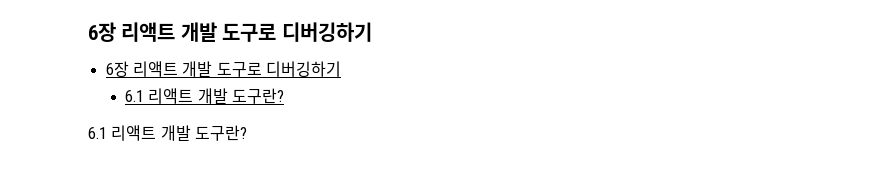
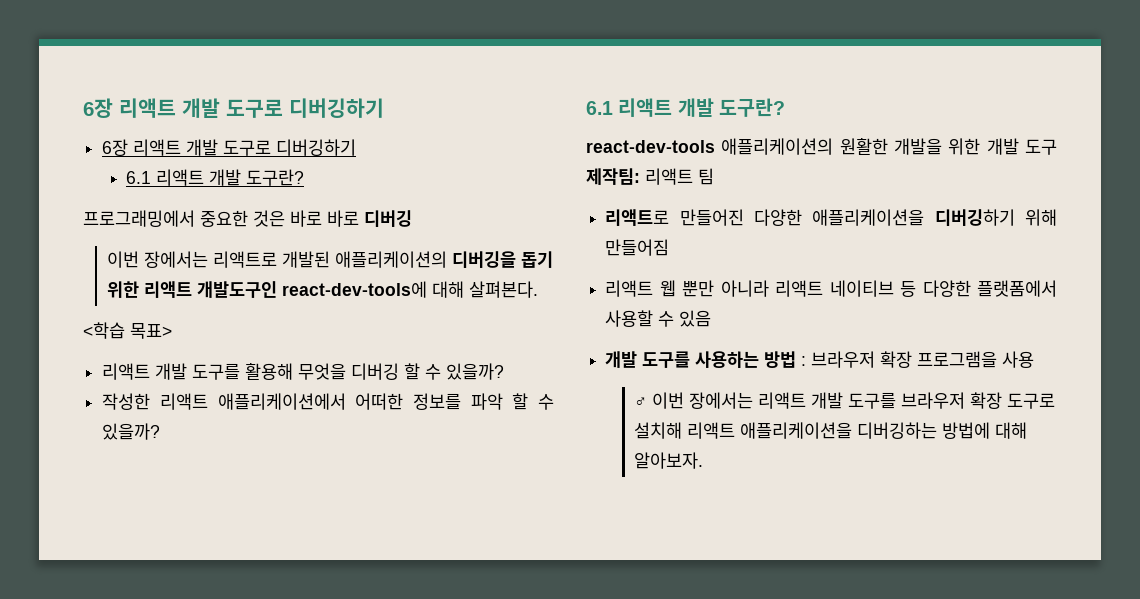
[88,125,247,141] 6.1 리액트 개발 도구란? -> [83,210,412,227] [107,251,554,268] [107,281,539,298] [83,322,172,339] [102,363,505,380] [102,393,555,410] [102,423,161,440] [586,98,785,117] [586,138,1057,155] [586,168,714,185] [605,209,1057,226] [605,239,670,256] [605,280,1057,297] [605,310,712,327] [605,351,1035,368] [634,392,1056,409] [634,422,1028,439] [634,452,704,469] 프로그래밍에서 중요한 것은 바로 바로 디버깅 // 이번 장에서는 리액트로 개발된 애플리케이션의 디버깅을 돕기 위한 리액트 개발도구인 react-dev-tools에 대해 살펴본다. // <학습 목표> // 리액트 개발 도구를 활용해 무엇을 디버깅 할 수 있을까? // 작성한 리액트 애플리케이션에서 어떠한 정보를 파악 할 수 있을까? // 6.1 리액트 개발 도구란? // react-dev-tools 애플리케이션의 원활한 개발을 위한 개발 도구 제작팀: 리액트 팀 // 리액트로 만들어진 다양한 애플리케이션을 디버깅하기 위해 만들어짐 // 리액트 웹 뿐만 아니라 리액트 네이티브 등 다양한 플랫폼에서 사용할 수 있음 // 개발 도구를 사용하는 방법 : 브라우저 확장 프로그램을 사용 // ♂ 이번 장에서는 리액트 개발 도구를 브라우저 확장 도구로 설치해 리액트 애플리케이션을 디버깅하는 방법에 대해 알아보자.

